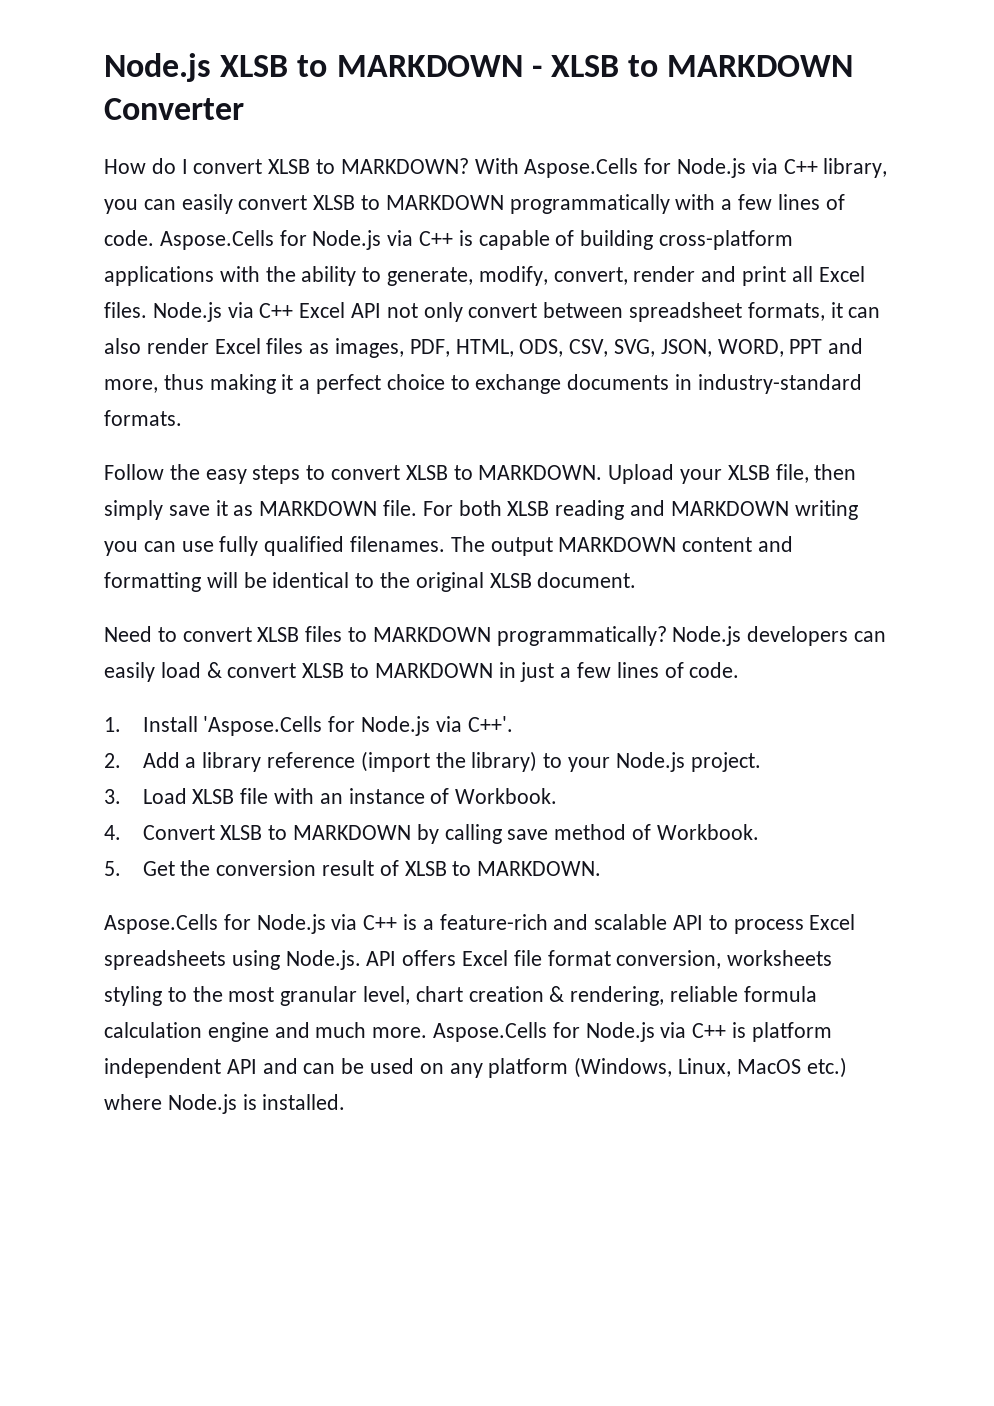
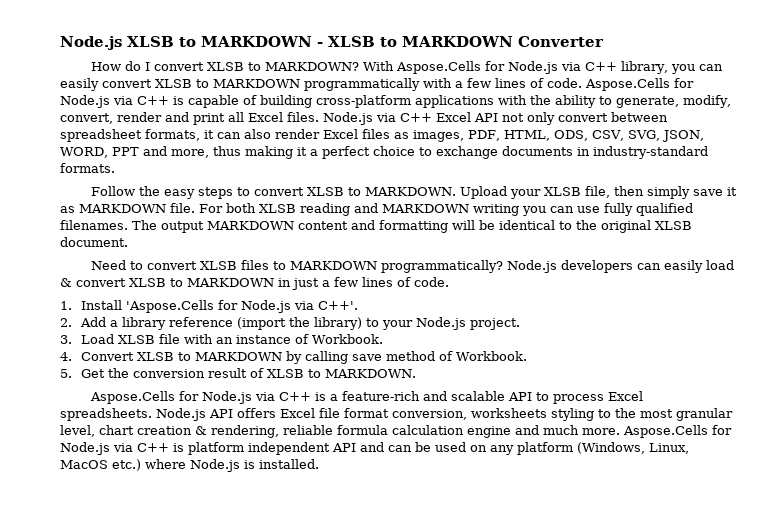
[104,950,361,970] spreadsheets using Node.js. -> [60,408,206,421] spreadsheets. Node.js

